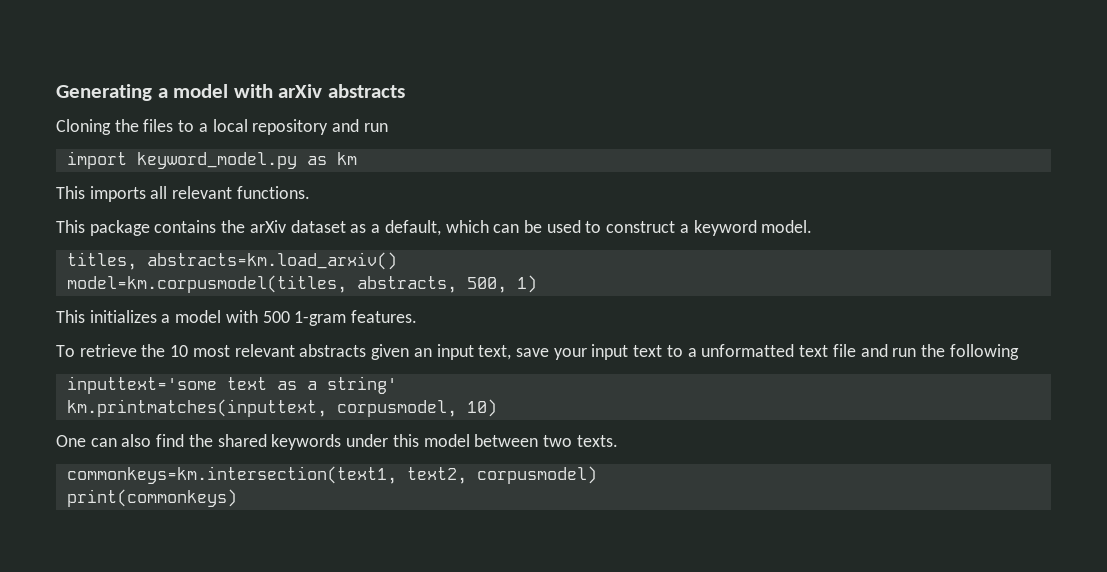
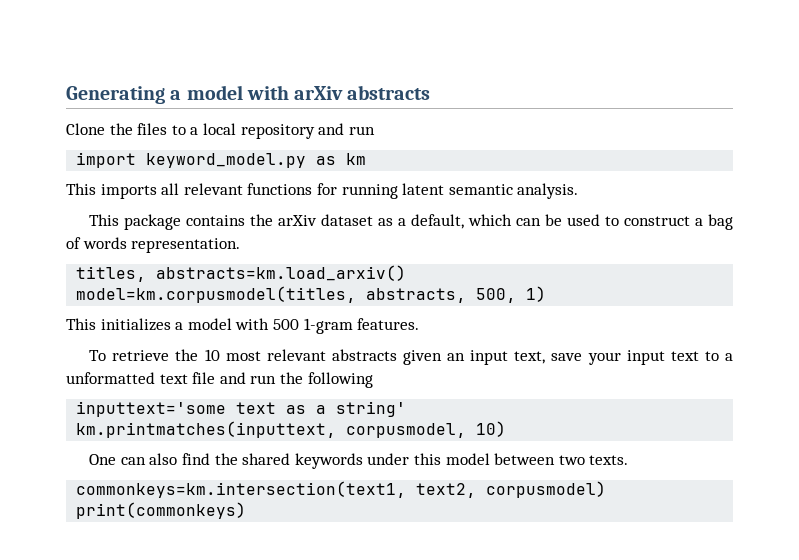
[56,119,111,135] Cloning -> [66,123,105,135] Clone
[236,186,310,199] functions. -> [247,183,579,199] functions for running latent semantic analysis.
[693,220,813,236] keyword model. -> [708,214,734,230] [66,237,241,253] bag of words representation.

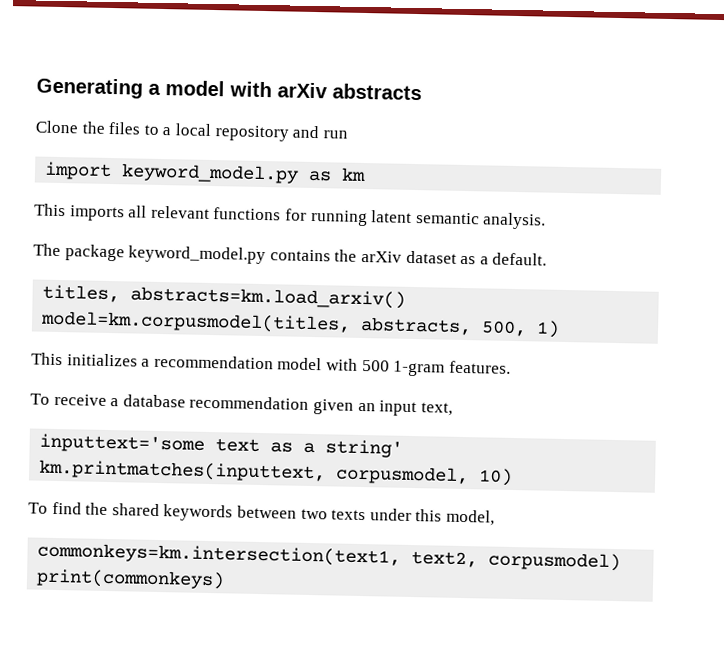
[89,214,182,230] This package -> [33,243,267,265] The package keyword_model.py
[411,214,734,230] [66,237,241,253] default, which can be used to construct a bag of words representation. -> [492,252,548,266] default.
(184, 326) none -> [153,354,274,370] recommendation
[112,349,734,365] [66,372,373,388] retrieve the 10 most relevant abstracts given an input text, save your input text to a unformatted text file and run the following -> [53,393,453,417] receive a database recommendation given an input text,
[89,453,178,465] One can also -> [28,502,48,514] To
[367,453,629,465] under this model between two texts. -> [236,505,495,526] between two texts under this model,

